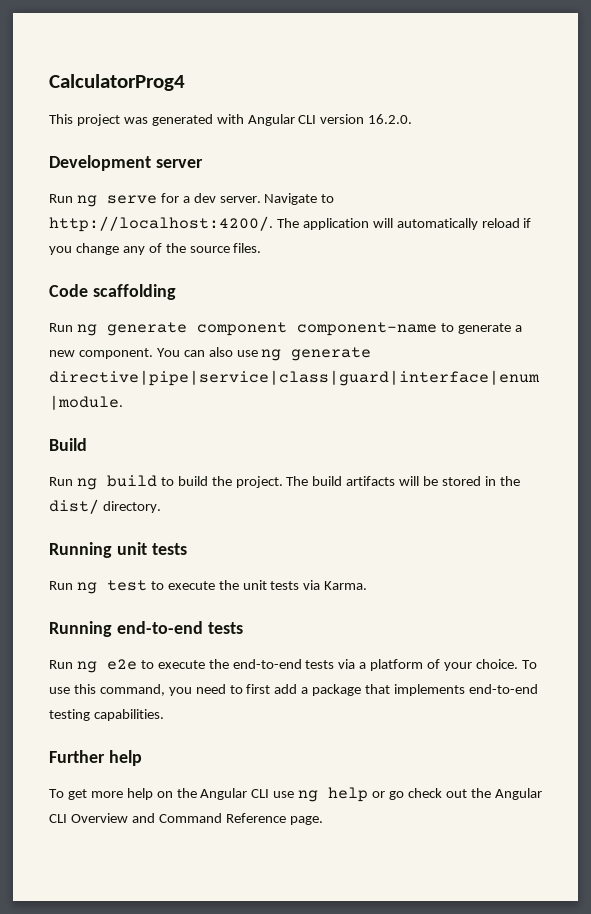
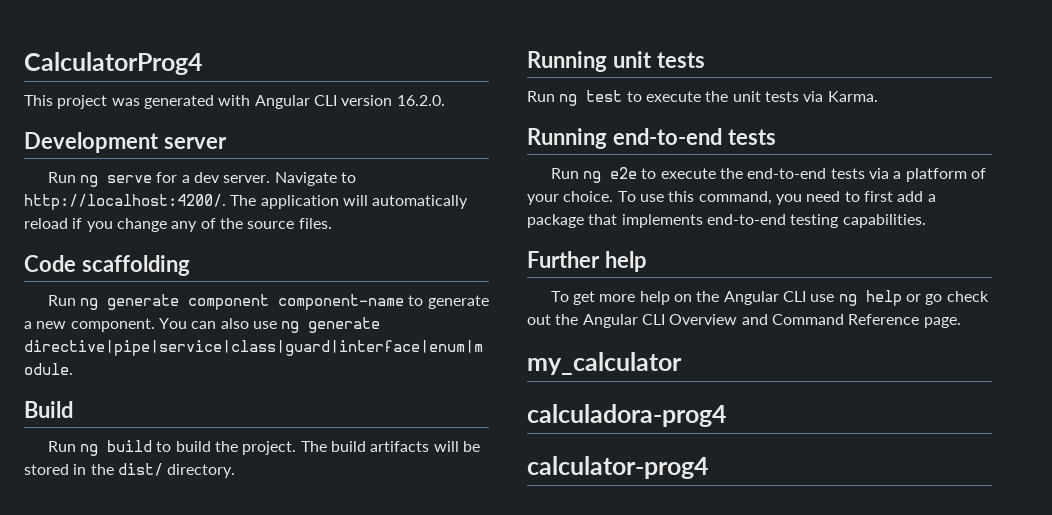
(323, 820) none -> [527,352,682,375] [527,404,727,427] [527,456,709,479] // my_calculator // calculadora-prog4 // calculator-prog4

